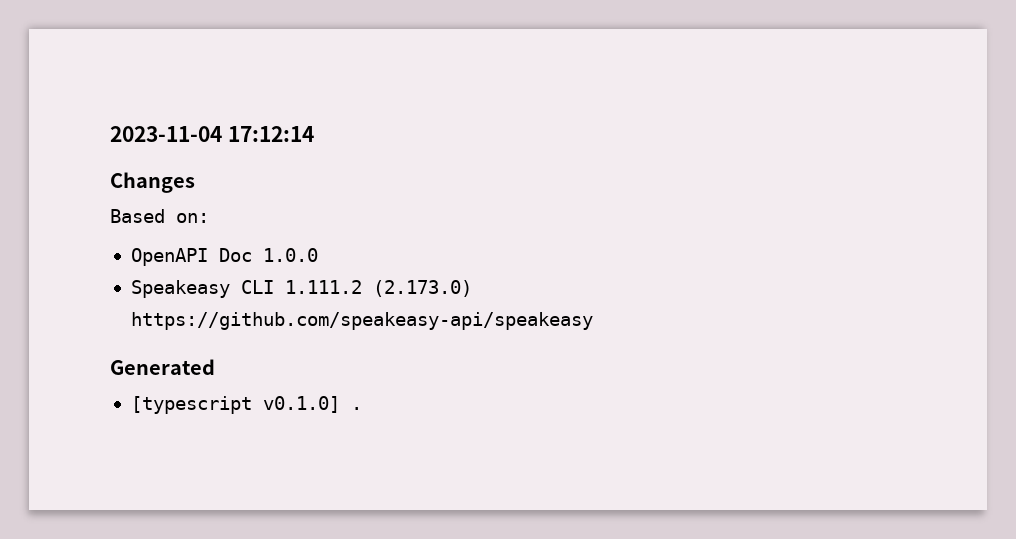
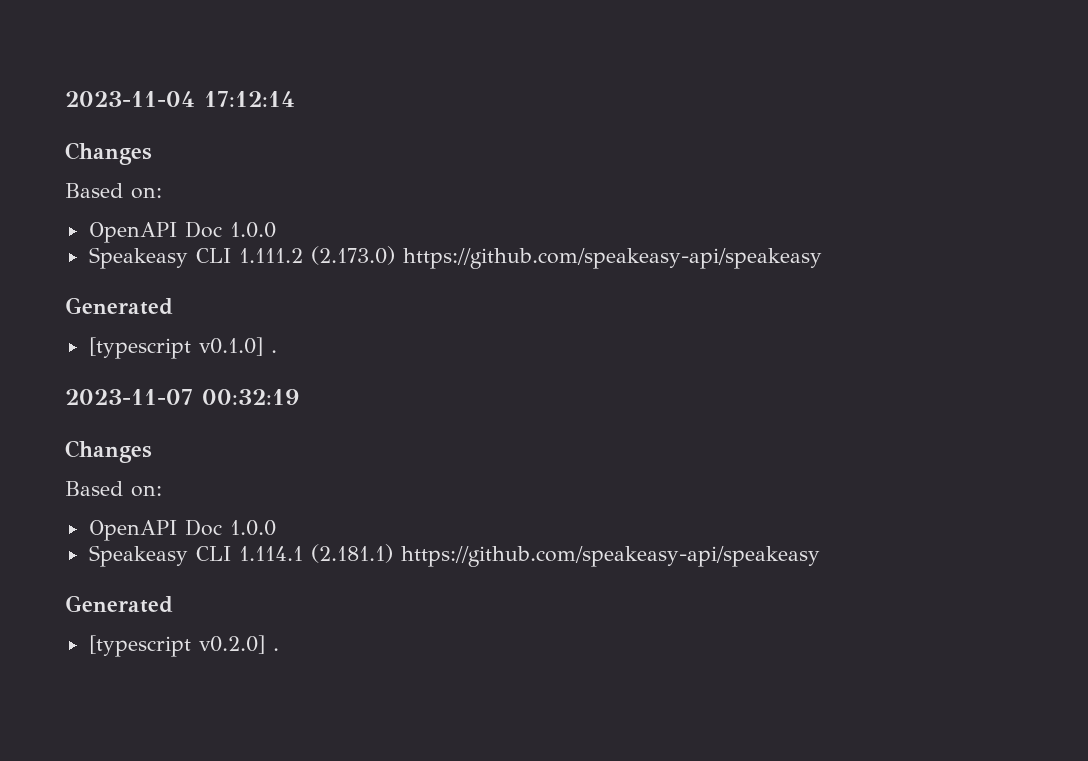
(362, 408) none -> [65,389,299,405] [65,440,152,463] [65,481,162,497] [88,519,276,541] [88,544,820,567] [65,595,173,613] [88,635,279,657] // 2023-11-07 00:32:19 // Changes // Based on: // OpenAPI Doc 1.0.0 // Speakeasy CLI 1.114.1 (2.181.1) https://github.com/speakeasy-api/speakeasy // Generated // [typescript v0.2.0] .

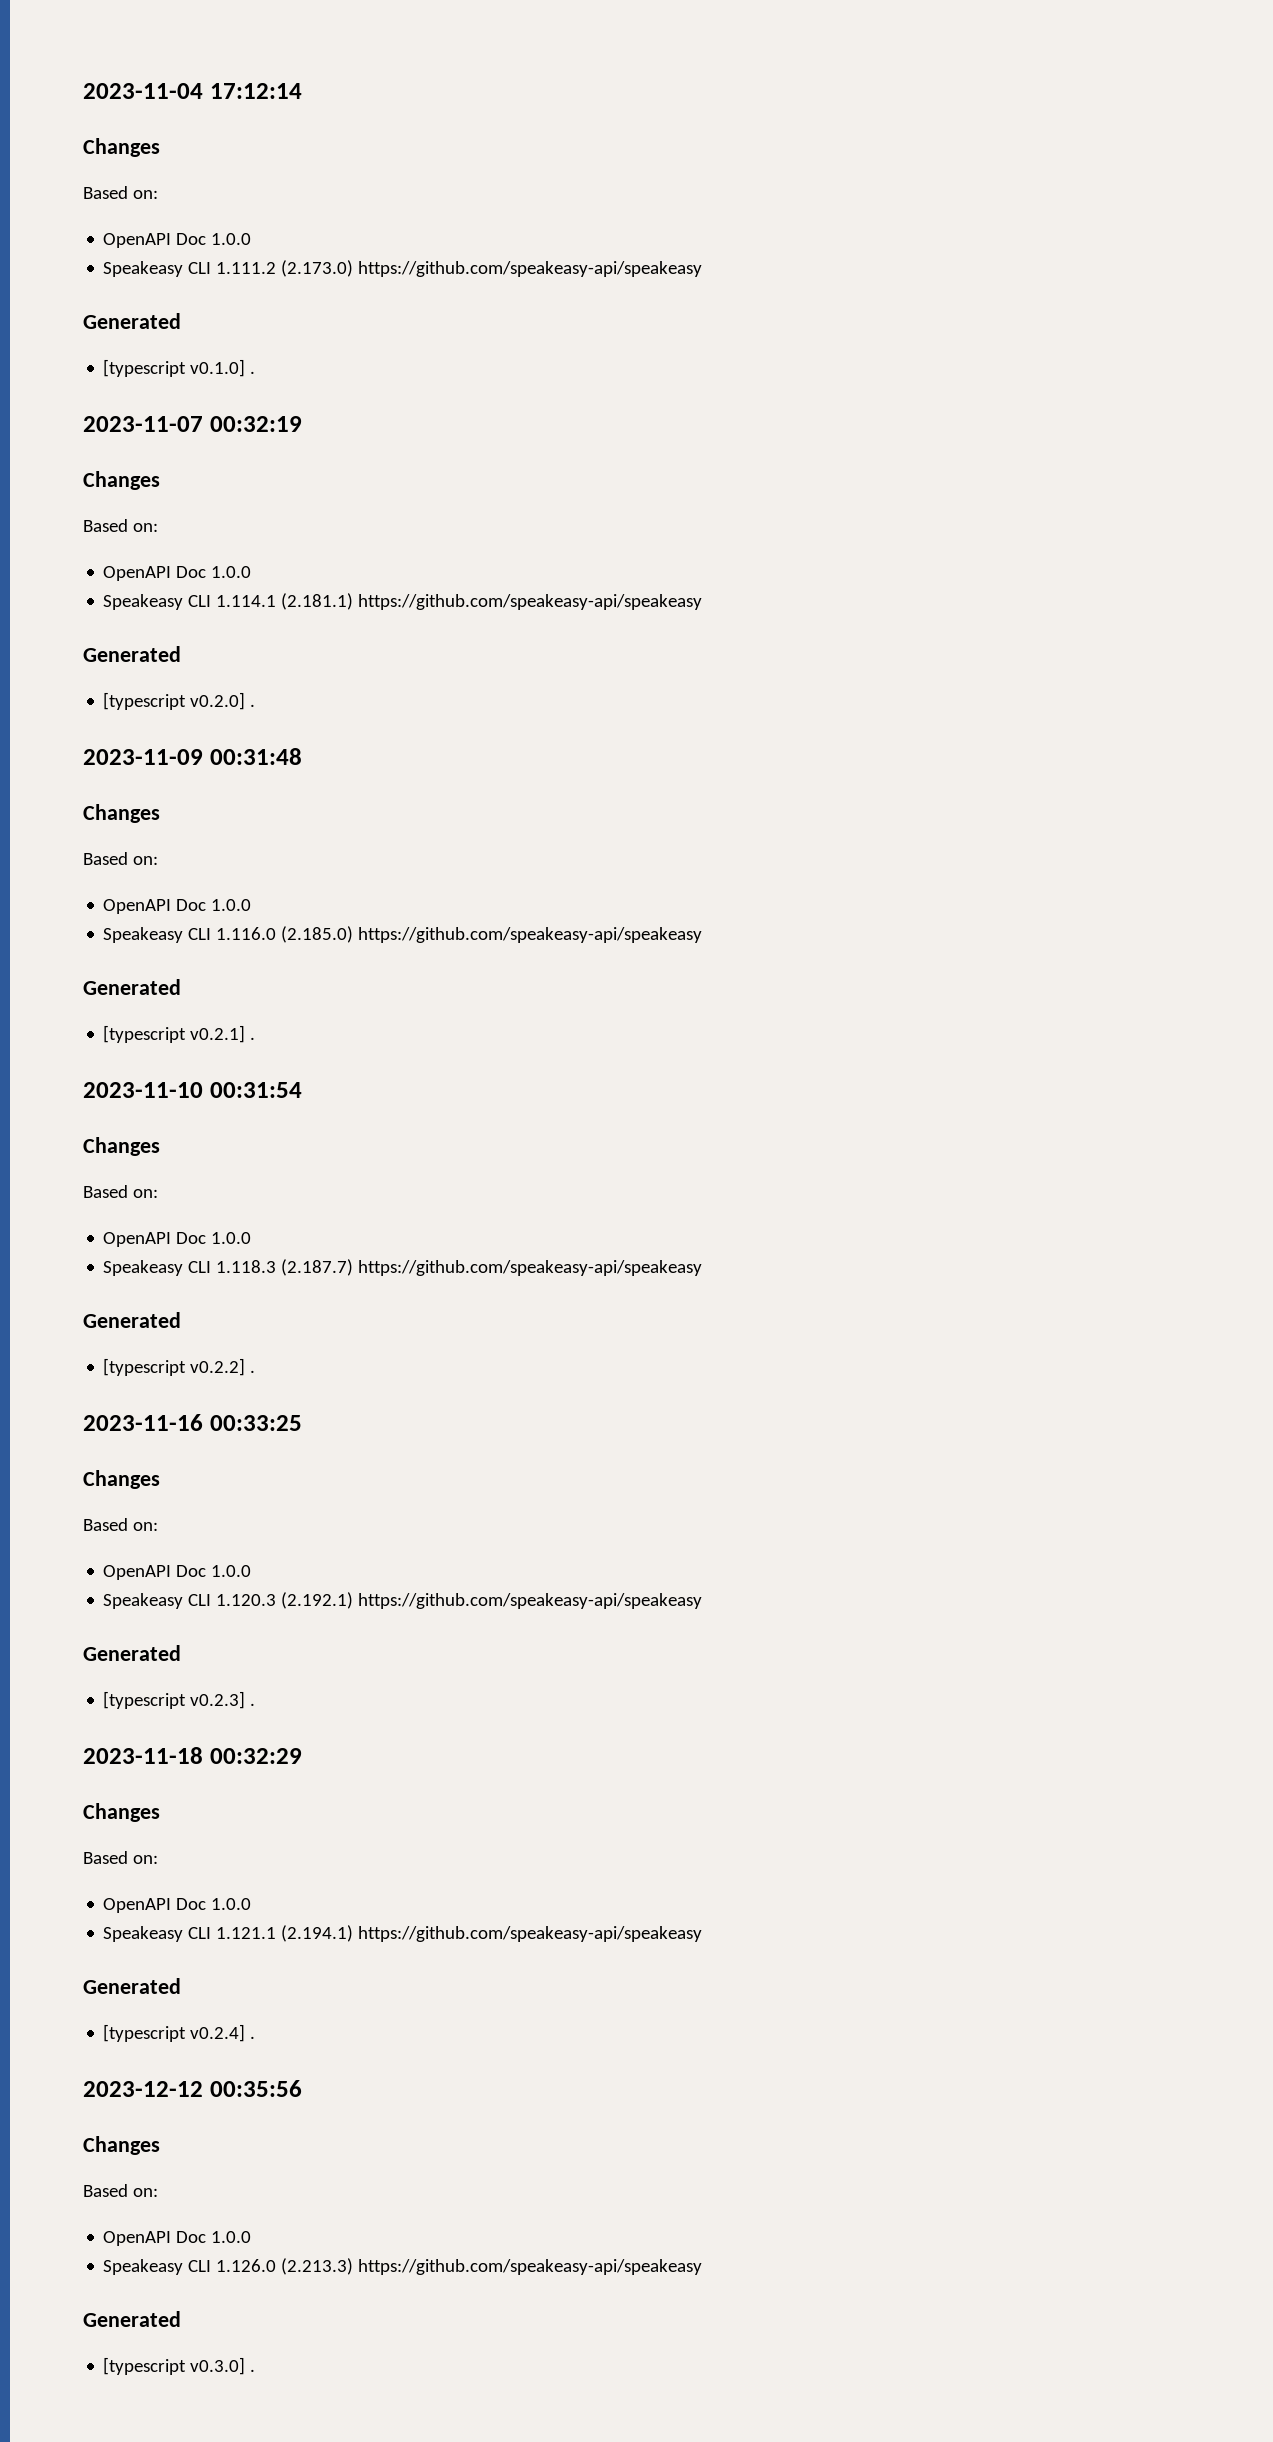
(279, 649) none -> [83,748,302,765] [83,804,160,823] [83,852,158,865] [103,899,252,914] [103,926,703,943] [83,979,181,995] [103,1025,256,1043] [83,1082,302,1098] [83,1137,160,1156] [83,1185,158,1198] [103,1232,252,1247] [103,1259,703,1276] [83,1312,181,1328] [103,1358,256,1376] [83,1414,302,1431] [83,1470,160,1489] [83,1518,158,1531] [103,1565,252,1580] [103,1592,703,1609] [83,1645,181,1661] [103,1691,256,1709] [83,1747,302,1764] [83,1803,160,1822] [83,1851,158,1864] [103,1898,252,1913] [103,1925,703,1942] [83,1978,181,1994] [103,2024,256,2042] [83,2080,302,2097] [83,2136,160,2155] [83,2184,158,2197] [103,2231,252,2246] [103,2258,703,2275] [83,2311,181,2327] [103,2357,256,2375] // 2023-11-09 00:31:48 // Changes // Based on: // OpenAPI Doc 1.0.0 // Speakeasy CLI 1.116.0 (2.185.0) https://github.com/speakeasy-api/speakeasy // Generated // [typescript v0.2.1] . // 2023-11-10 00:31:54 // Changes // Based on: // OpenAPI Doc 1.0.0 // Speakeasy CLI 1.118.3 (2.187.7) https://github.com/speakeasy-api/speakeasy // Generated // [typescript v0.2.2] . // 2023-11-16 00:33:25 // Changes // Based on: // OpenAPI Doc 1.0.0 // Speakeasy CLI 1.120.3 (2.192.1) https://github.com/speakeasy-api/speakeasy // Generated // [typescript v0.2.3] . // 2023-11-18 00:32:29 // Changes // Based on: // OpenAPI Doc 1.0.0 // Speakeasy CLI 1.121.1 (2.194.1) https://github.com/speakeasy-api/speakeasy // Generated // [typescript v0.2.4] . // 2023-12-12 00:35:56 // Changes // Based on: // OpenAPI Doc 1.0.0 // Speakeasy CLI 1.126.0 (2.213.3) https://github.com/speakeasy-api/speakeasy // Generated // [typescript v0.3.0] .

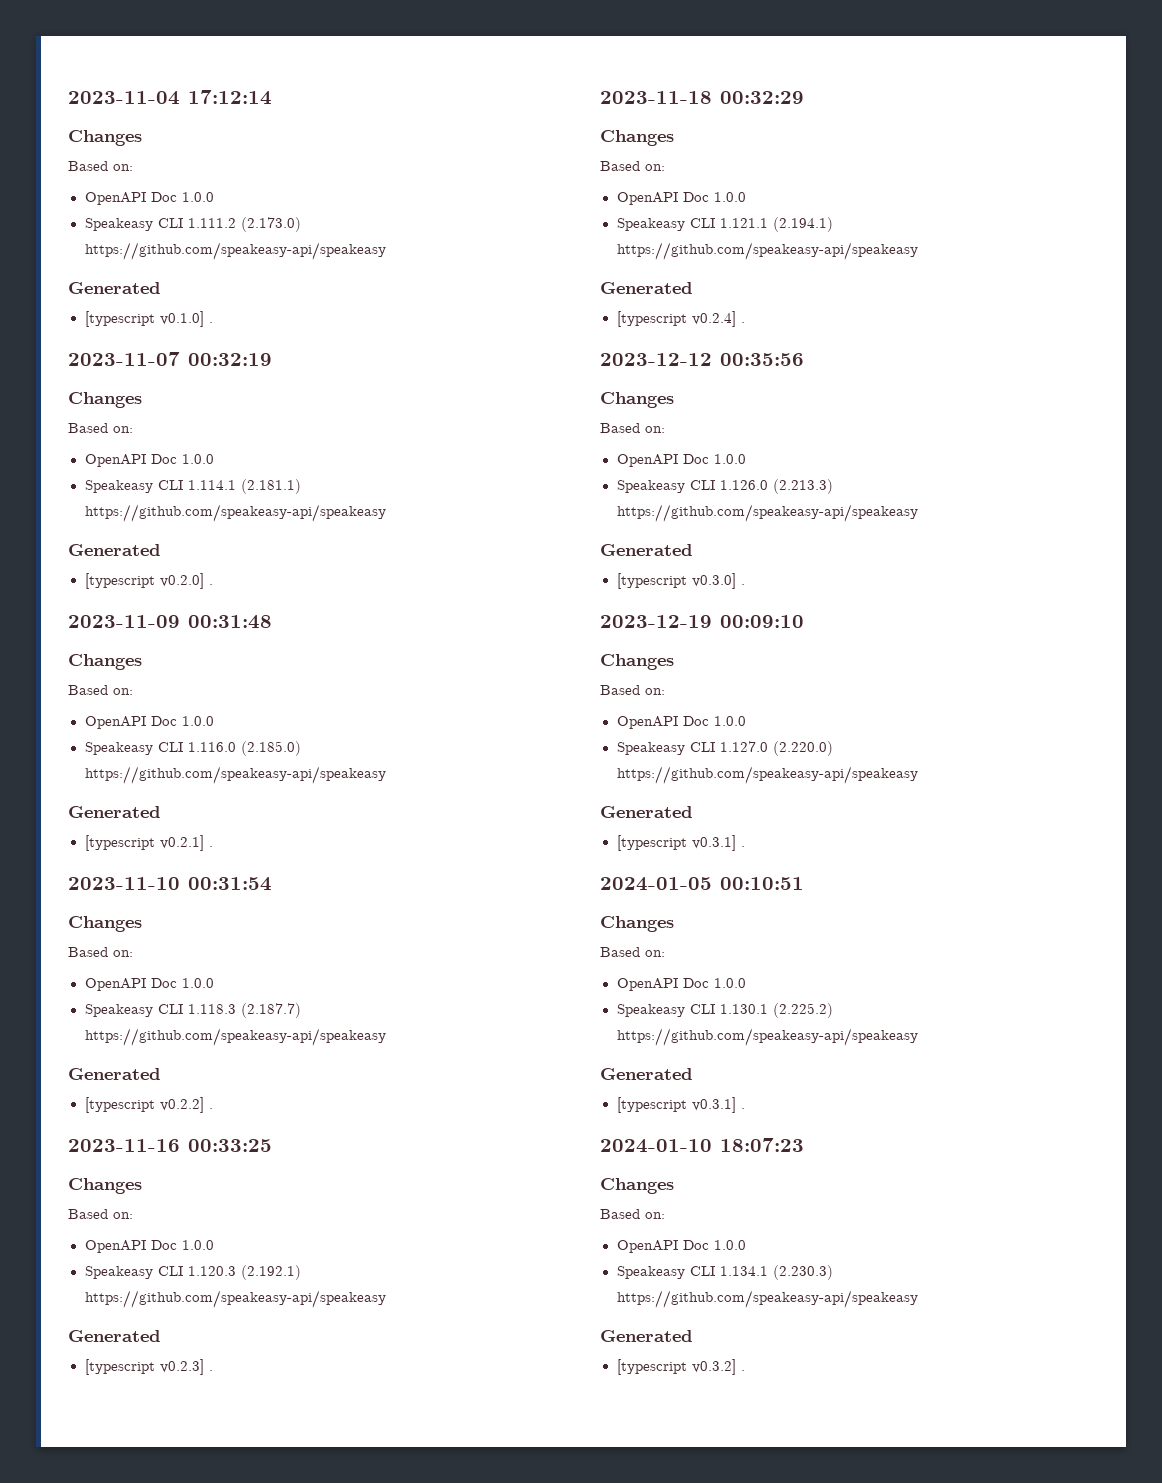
(256, 2370) none -> [600,615,804,628] [600,654,674,670] [600,685,665,695] [616,716,746,729] [616,741,833,756] [616,766,918,784] [600,806,692,818] [616,835,745,851] [600,877,804,891] [600,916,674,932] [600,947,665,957] [616,978,746,991] [616,1003,833,1018] [616,1028,918,1046] [600,1068,692,1080] [616,1097,745,1113] [600,1138,804,1153] [600,1178,674,1194] [600,1209,665,1219] [616,1240,746,1253] [616,1265,833,1280] [616,1290,918,1308] [600,1330,692,1342] [616,1359,745,1375] // 2023-12-19 00:09:10 // Changes // Based on: // OpenAPI Doc 1.0.0 // Speakeasy CLI 1.127.0 (2.220.0) https://github.com/speakeasy-api/speakeasy // Generated // [typescript v0.3.1] . // 2024-01-05 00:10:51 // Changes // Based on: // OpenAPI Doc 1.0.0 // Speakeasy CLI 1.130.1 (2.225.2) https://github.com/speakeasy-api/speakeasy // Generated // [typescript v0.3.1] . // 2024-01-10 18:07:23 // Changes // Based on: // OpenAPI Doc 1.0.0 // Speakeasy CLI 1.134.1 (2.230.3) https://github.com/speakeasy-api/speakeasy // Generated // [typescript v0.3.2] .

